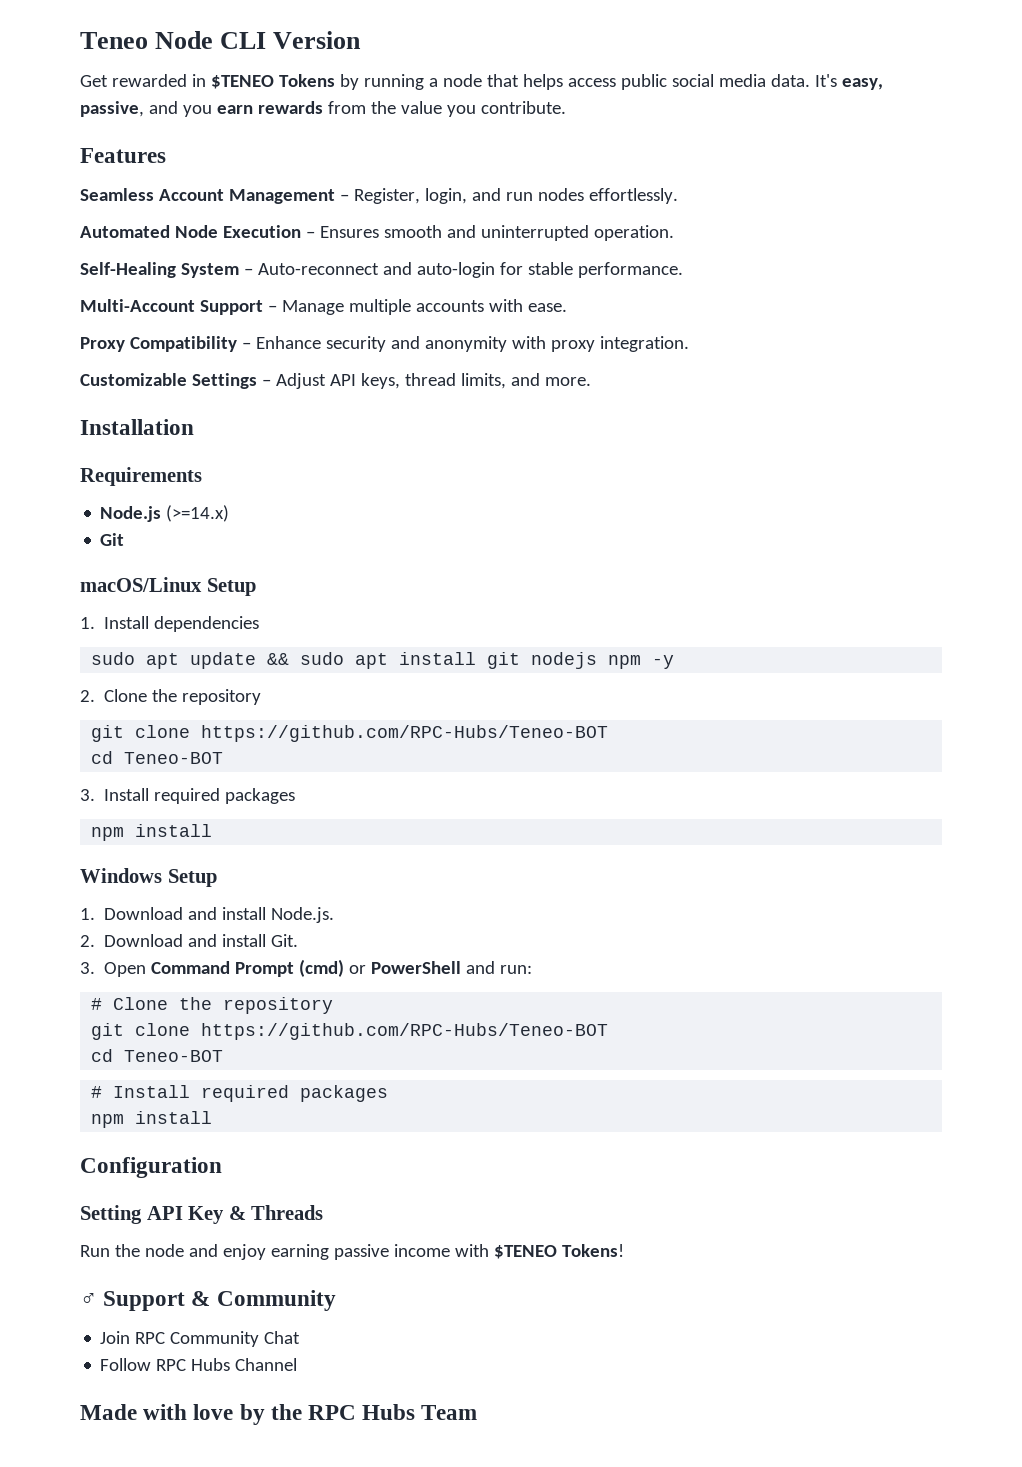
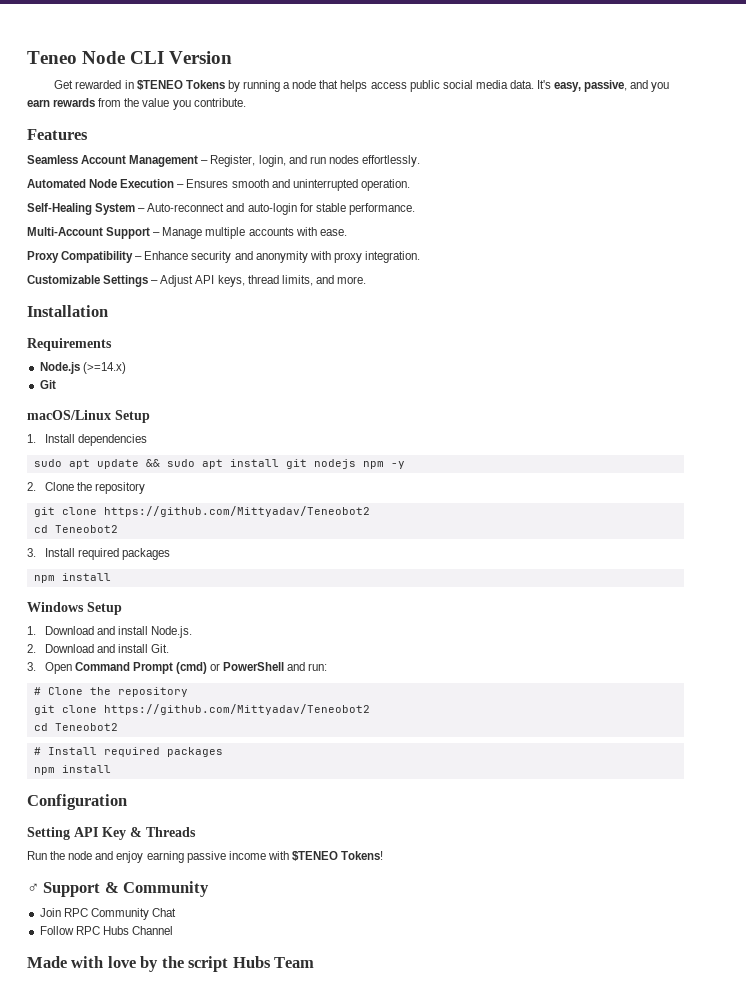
[201,725,609,742] [91,751,224,764] https://github.com/RPC-Hubs/Teneo-BOT // cd Teneo-BOT -> [103,506,370,517] [33,525,118,533] https://github.com/Mittyadav/Teneobot2 // cd Teneobot2
[201,1023,609,1040] [91,1049,224,1062] https://github.com/RPC-Hubs/Teneo-BOT // cd Teneo-BOT -> [103,704,370,715] [33,723,118,731] https://github.com/Mittyadav/Teneobot2 // cd Teneobot2
[308,1405,357,1420] RPC -> [188,956,229,972] script

